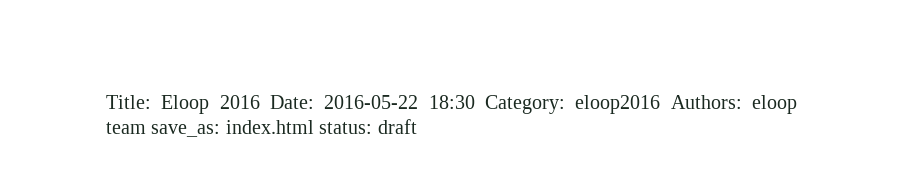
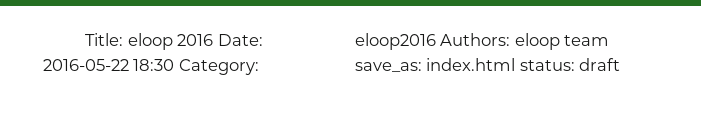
[161,95,210,114] Eloop -> [127,33,173,50] eloop

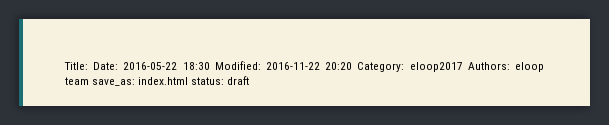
[127,33,214,50] eloop 2016 -> (88, 66) none
[178,59,259,75] [355,33,436,50] Category: eloop2016 -> [214,61,463,72] Modified: 2016-11-22 20:20 Category: eloop2017

